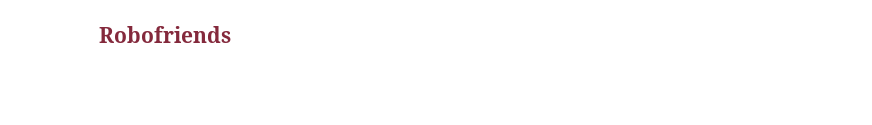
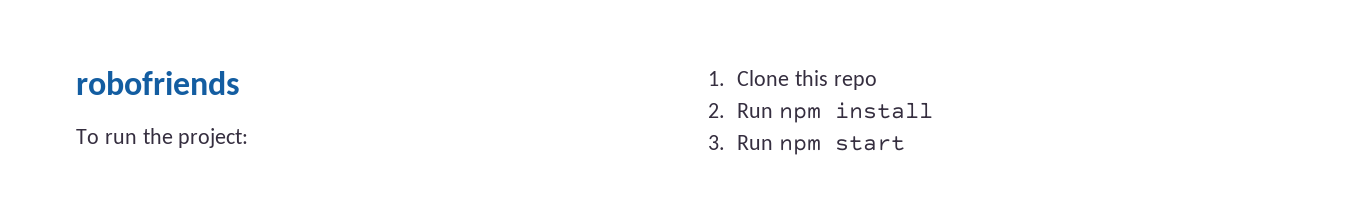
[99,26,231,43] Robofriends -> [76,71,240,95] [76,128,249,148] [708,70,877,90] [708,102,933,123] [708,135,905,155] robofriends // To run the project: // 1. Clone this repo // 2. Run npm install // 3. Run npm start

